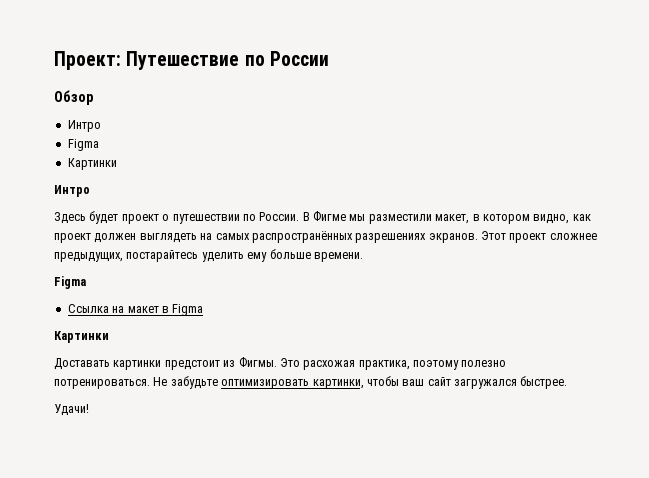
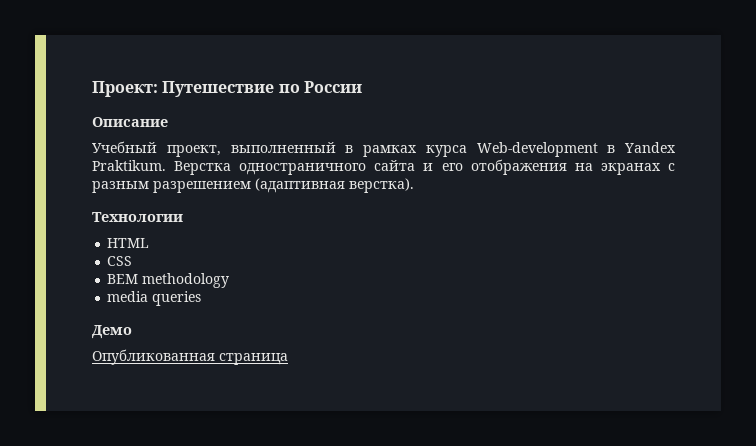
[54,90,94,105] [67,120,101,132] [67,139,99,151] [67,158,117,170] [54,185,90,197] [54,211,591,224] [54,231,597,243] [54,249,363,262] [54,276,86,289] [67,304,204,316] [54,331,109,343] [54,357,507,370] [54,376,568,389] [54,404,89,416] Обзор // Интро // Figma // Картинки // Интро // Здесь будет проект о путешествии по России. В Фигме мы разместили макет, в котором видно, как проект должен выглядеть на самых распространённых разрешениях экранов. Этот проект сложнее предыдущих, постарайтесь уделить ему больше времени. // Figma // Ссылка на макет в Figma // Картинки // Доставать картинки предстоит из Фигмы. Это расхожая практика, поэтому полезно потренироваться. Не забудьте оптимизировать картинки, чтобы ваш сайт загружался быстрее. // Удачи! -> [92,117,168,127] [92,141,676,157] [92,159,675,175] [92,178,414,193] [92,212,183,222] [107,238,150,248] [107,256,133,266] [107,273,230,288] [107,291,202,306] [92,325,132,339] [92,349,288,365] Описание // Учебный проект, выполненный в рамках курса Web-development в Yandex Praktikum. Верстка одностраничного сайта и его отображения на экранах с разным разрешением (адаптивная верстка). // Технологии // HTML // CSS // BEM methodology // media queries // Демо // Опубликованная страница

